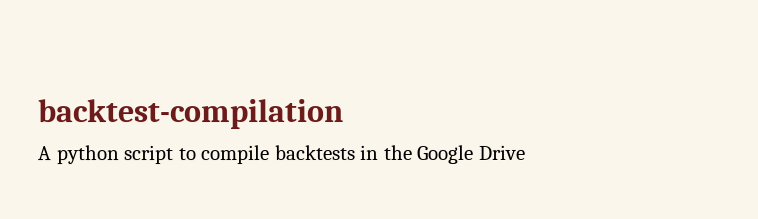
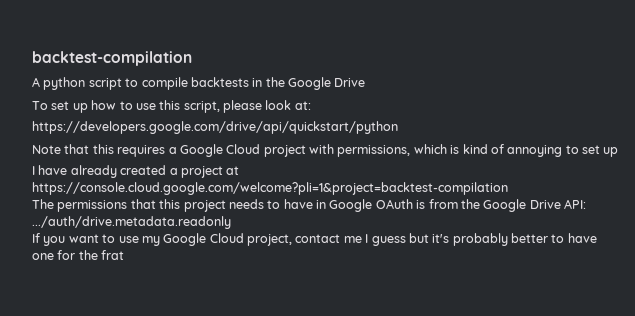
(526, 152) none -> [32,100,311,113] [32,121,398,134] [32,144,619,157] [32,165,240,178] [32,182,508,195] [32,199,586,212] [32,216,231,229] [32,233,597,246] [32,250,125,260] // To set up how to use this script, please look at: // https://developers.google.com/drive/api/quickstart/python // Note that this requires a Google Cloud project with permissions, which is kind of annoying to set up // I have already created a project at https://console.cloud.google.com/welcome?pli=1&project=backtest-compilation // The permissions that this project needs to have in Google OAuth is from the Google Drive API: .../auth/drive.metadata.readonly // If you want to use my Google Cloud project, contact me I guess but it's probably better to have one for the frat

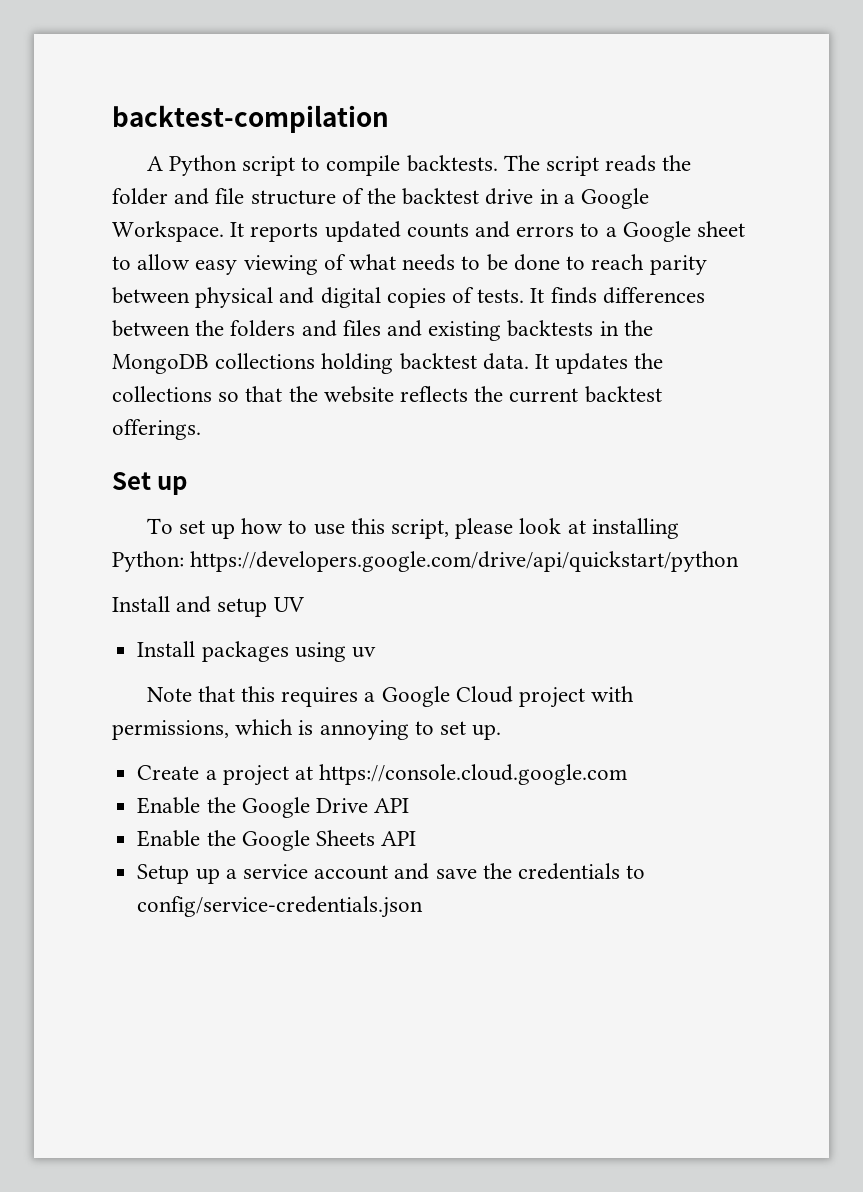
[43,77,86,90] python -> [168,155,237,176] Python
[190,77,366,90] backtests in the Google Drive -> [406,155,692,176] [112,188,650,209] [112,221,746,242] [112,254,707,275] [112,287,705,308] [112,320,653,341] [112,353,664,374] [112,386,662,403] [112,419,201,440] [112,472,188,495] backtests. The script reads the folder and file structure of the backtest drive in a Google Workspace. It reports updated counts and errors to a Google sheet to allow easy viewing of what needs to be done to reach parity between physical and digital copies of tests. It finds differences between the folders and files and existing backtests in the MongoDB collections holding backtest data. It updates the collections so that the website reflects the current backtest offerings. // Set up
[294,101,311,110] [32,121,398,134] at: // https://developers.google.com/drive/api/quickstart/python -> [567,518,679,539] [112,551,740,572] [112,596,304,617] [137,641,376,662] at installing Python: https://developers.google.com/drive/api/quickstart/python // Install and setup UV // Install packages using uv
[462,144,504,154] kind of -> (314, 727) none
[603,147,619,157] [32,165,240,178] [32,182,508,195] [32,199,586,212] [32,216,231,229] [32,233,597,246] [32,250,125,260] up // I have already created a project at https://console.cloud.google.com/welcome?pli=1&project=backtest-compilation // The permissions that this project needs to have in Google OAuth is from the Google Drive API: .../auth/drive.metadata.readonly // If you want to use my Google Cloud project, contact me I guess but it's probably better to have one for the frat -> [472,724,502,740] [137,764,628,786] [137,797,410,818] [137,830,417,851] [137,863,646,884] [137,896,424,918] up. // Create a project at https://console.cloud.google.com // Enable the Google Drive API // Enable the Google Sheets API // Setup up a service account and save the credentials to config/service-credentials.json

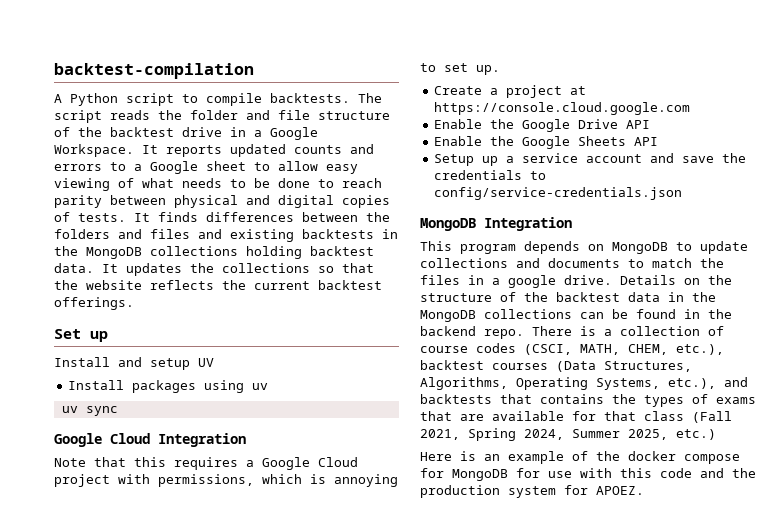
[146,518,679,539] [112,551,740,572] // To set up how to use this script, please look at installing Python: https://developers.google.com/drive/api/quickstart/python -> (108, 336) none
(376, 652) none -> [61,406,118,416] [54,433,246,447] // uv sync // Google Cloud Integration
(424, 907) none -> [420,217,572,231] [420,241,748,254] [420,258,724,268] [420,275,732,288] [420,292,716,302] [420,309,732,322] [420,326,724,339] [420,343,724,355] [420,360,692,372] [420,377,748,390] [420,394,756,407] [420,411,732,423] [420,428,716,441] [420,451,740,464] [420,468,756,481] [420,485,644,498] // MongoDB Integration // This program depends on MongoDB to update collections and documents to match the files in a google drive. Details on the structure of the backtest data in the MongoDB collections can be found in the backend repo. There is a collection of course codes (CSCI, MATH, CHEM, etc.), backtest courses (Data Structures, Algorithms, Operating Systems, etc.), and backtests that contains the types of exams that are available for that class (Fall 2021, Spring 2024, Summer 2025, etc.) // Here is an example of the docker compose for MongoDB for use with this code and the production system for APOEZ.

